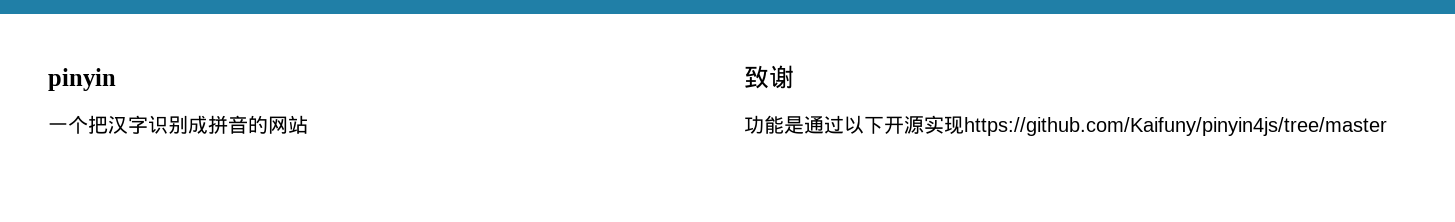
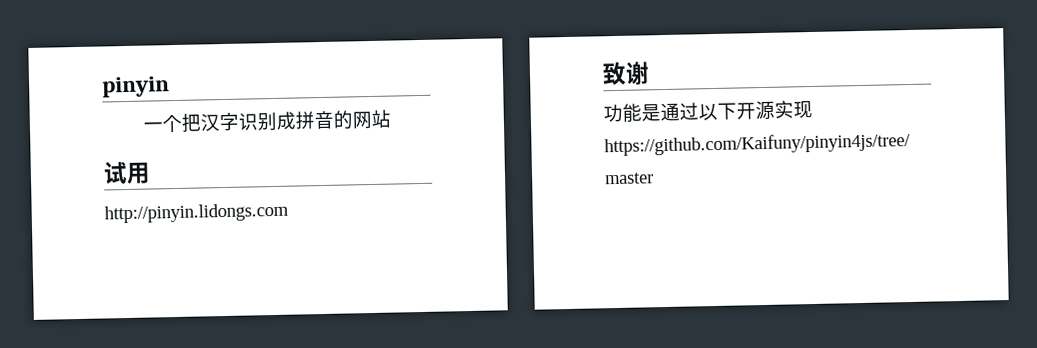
(308, 124) none -> [103,160,151,185] [104,202,289,224] // 试用 // http://pinyin.lidongs.com

